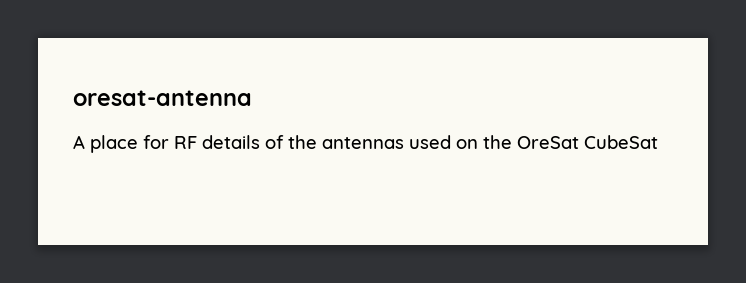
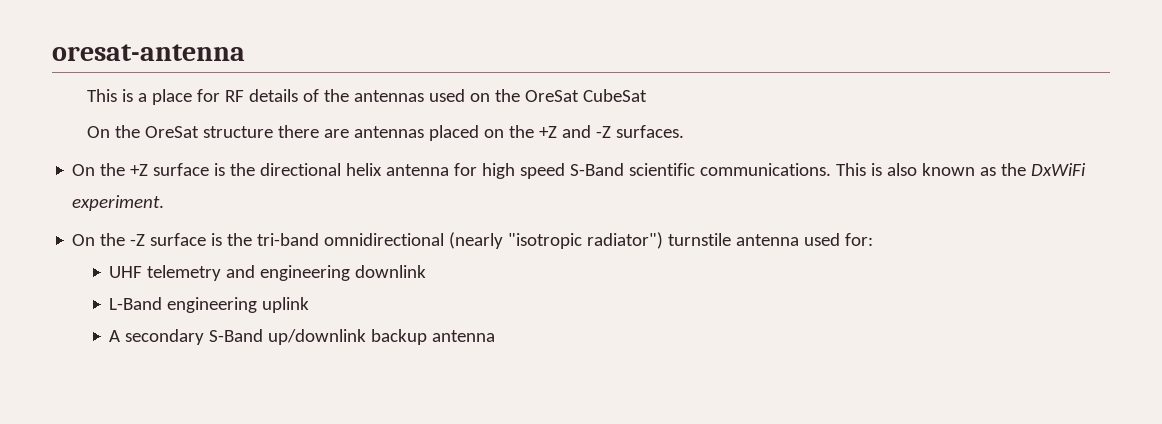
[73,135,85,149] A -> [87,89,148,102] This is a
(658, 142) none -> [87,125,685,141] [72,163,1087,179] [72,195,165,211] [72,232,874,249] [109,265,427,281] [109,297,310,313] [109,329,496,345] // On the OreSat structure there are antennas placed on the +Z and -Z surfaces. // On the +Z surface is the directional helix antenna for high speed S-Band scientific communications. This is also known as the DxWiFi experiment. // On the -Z surface is the tri-band omnidirectional (nearly "isotropic radiator") turnstile antenna used for: // UHF telemetry and engineering downlink // L-Band engineering uplink // A secondary S-Band up/downlink backup antenna

